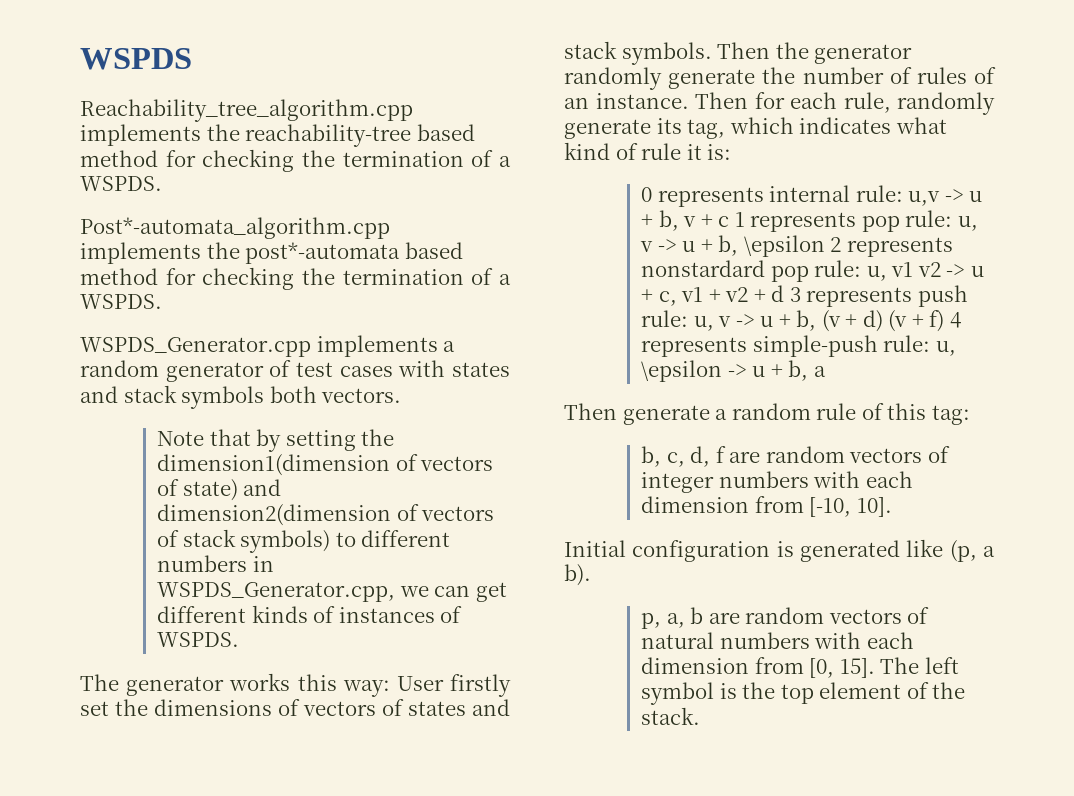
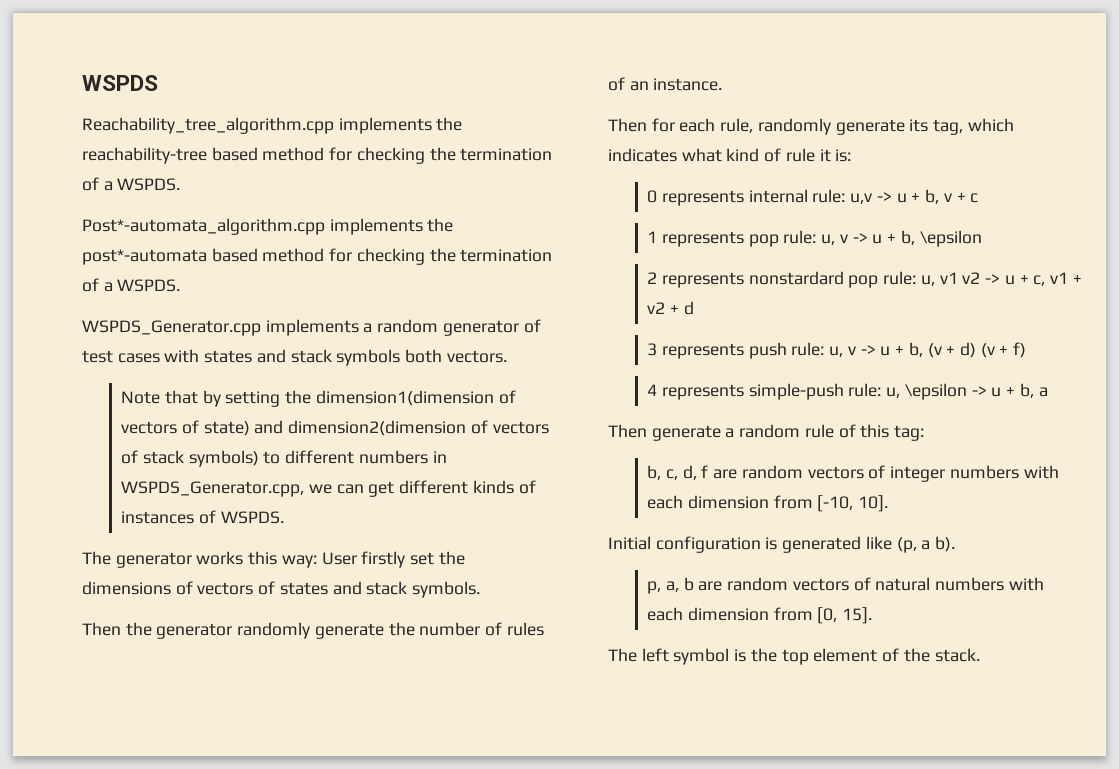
(712, 53) none -> (481, 589) //
(689, 101) none -> (723, 84) //
(730, 221) none -> (979, 198) //
(825, 246) none -> (982, 238) //
(785, 293) none -> (694, 308) //
(945, 321) none -> (1027, 350) //
(875, 668) none -> (873, 615) //

